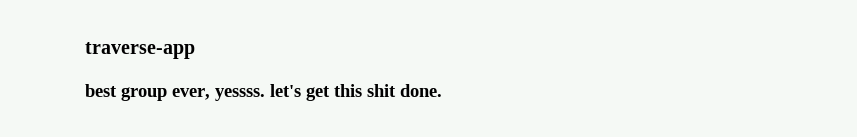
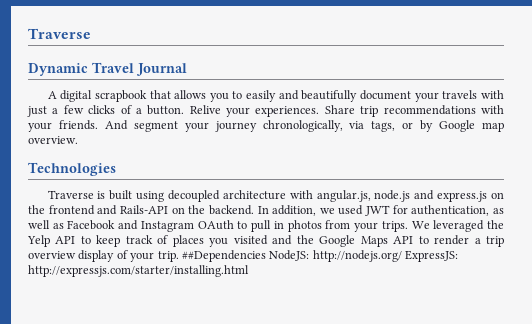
[85,42,195,59] [85,84,442,101] traverse-app // best group ever, yessss. let's get this shit done. -> [28,28,91,39] [28,62,187,76] [47,90,504,102] [27,105,504,117] [28,120,505,132] [28,136,78,144] [28,162,116,176] [47,190,504,202] [28,205,505,216] [28,220,505,232] [27,235,505,247] [28,250,458,262] [28,265,249,277] Traverse // Dynamic Travel Journal // A digital scrapbook that allows you to easily and beautifully document your travels with just a few clicks of a button. Relive your experiences. Share trip recommendations with your friends. And segment your journey chronologically, via tags, or by Google map overview. // Technologies // Traverse is built using decoupled architecture with angular.js, node.js and express.js on the frontend and Rails-API on the backend. In addition, we used JWT for authentication, as well as Facebook and Instagram OAuth to pull in photos from your trips. We leveraged the Yelp API to keep track of places you visited and the Google Maps API to render a trip overview display of your trip. ##Dependencies NodeJS: http://nodejs.org/ ExpressJS: http://expressjs.com/starter/installing.html

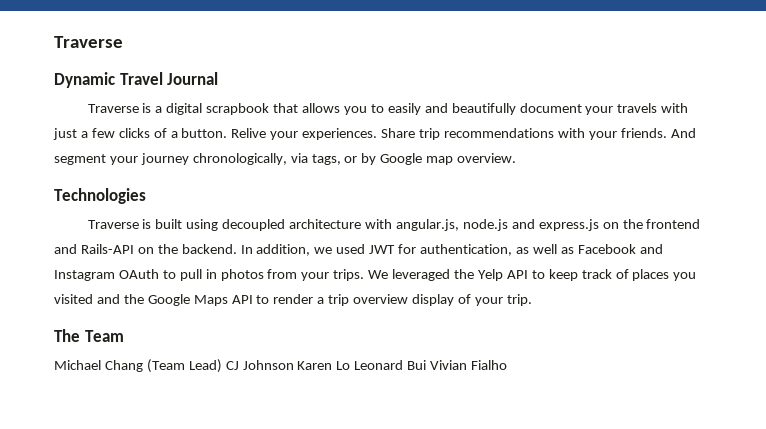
[47,91,57,99] A -> [87,103,163,113] Traverse is a
[181,250,458,262] [28,265,249,277] ##Dependencies NodeJS: http://nodejs.org/ ExpressJS: http://expressjs.com/starter/installing.html -> [54,329,124,342] [54,359,508,373] // The Team // Michael Chang (Team Lead) CJ Johnson Karen Lo Leonard Bui Vivian Fialho

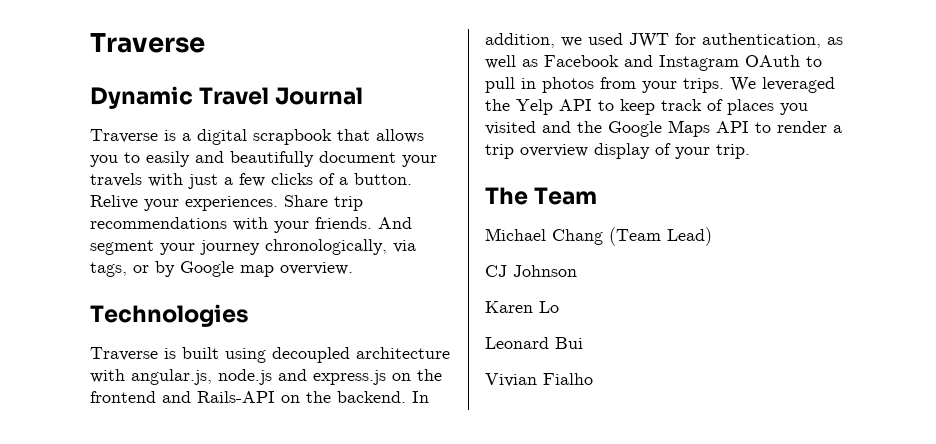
(222, 366) none -> (712, 236) //
(294, 365) none -> (577, 271) //
(351, 365) none -> (559, 307) //
(427, 365) none -> (583, 343) //

